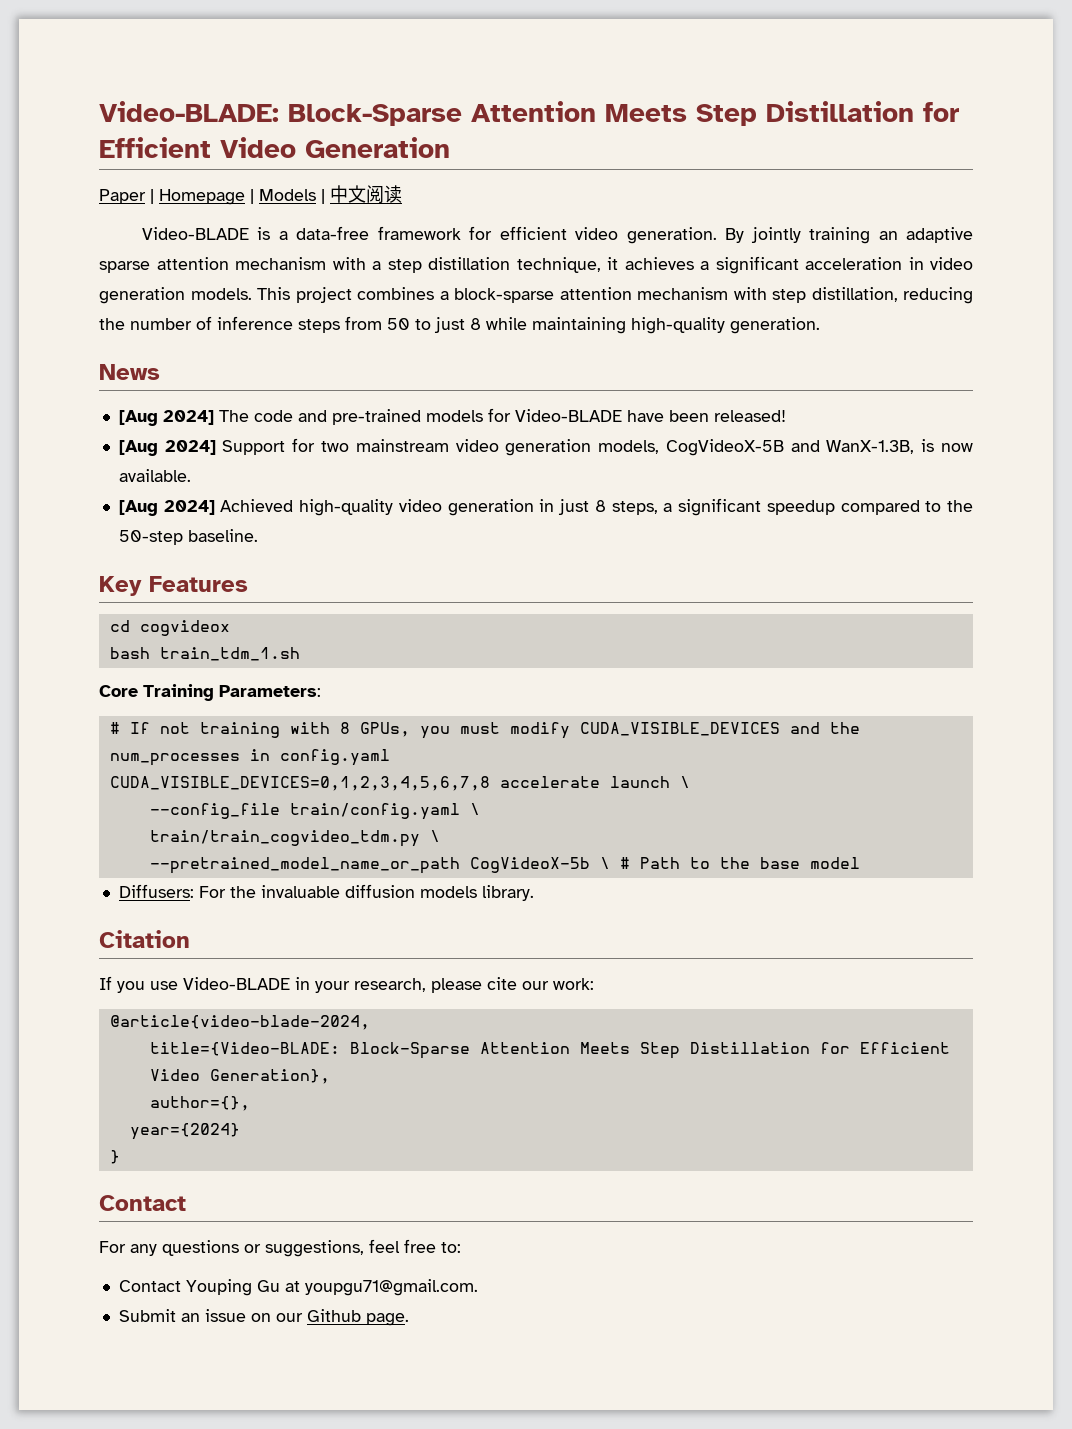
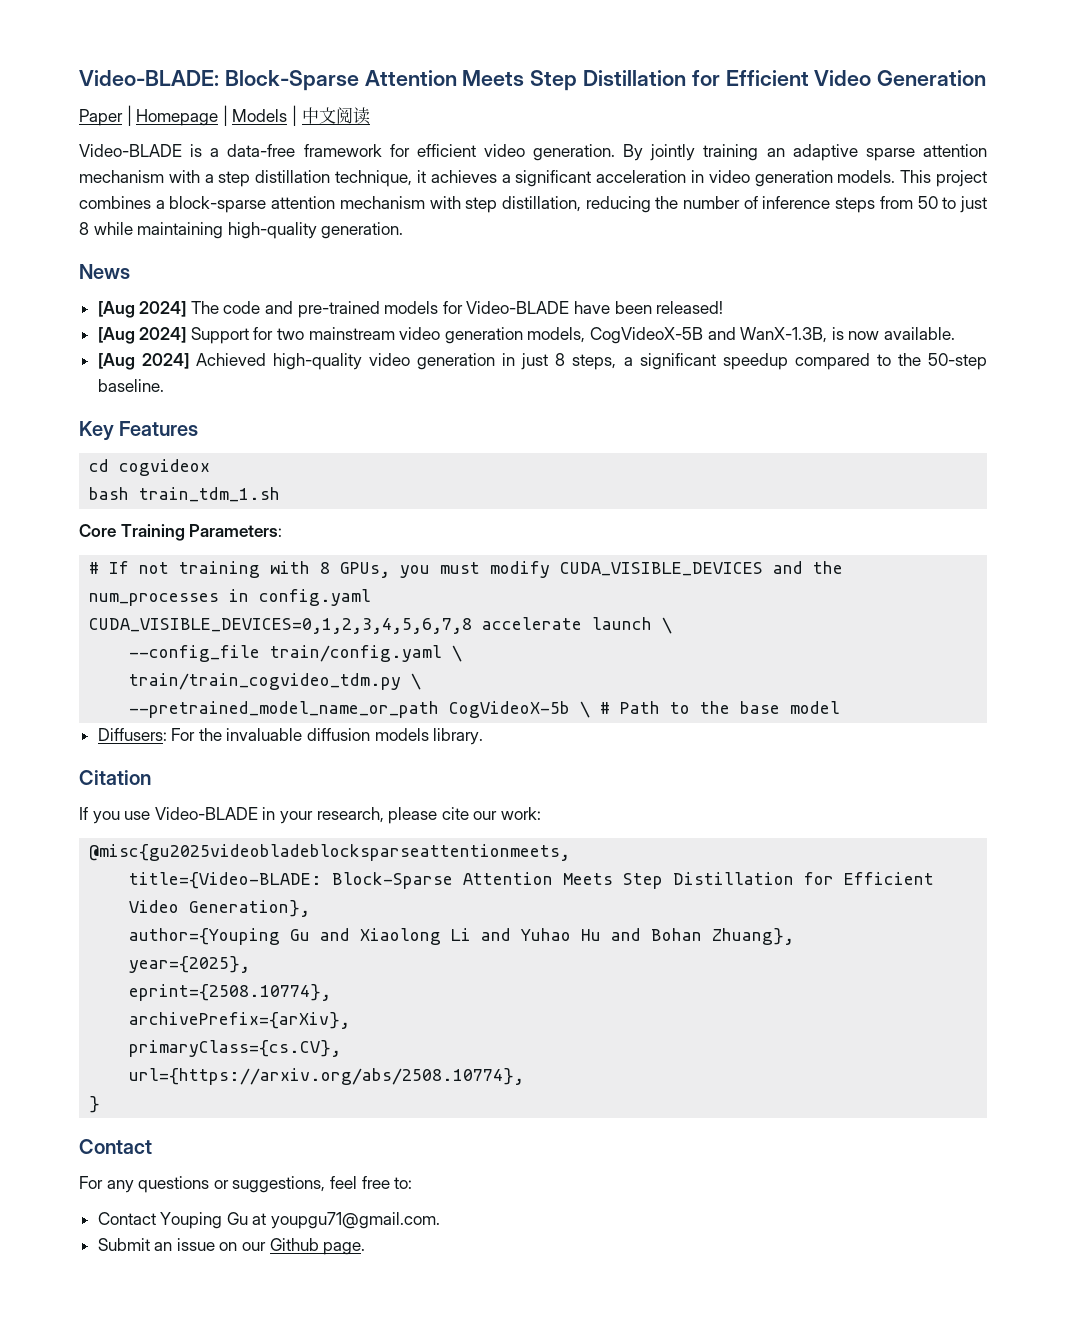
[109,1015,370,1030] @article{video-blade-2024, -> [89,844,571,861] @misc{gu2025videobladeblocksparseattentionmeets,
[149,1096,250,1111] [129,1123,240,1140] author={}, // year={2024} -> [129,928,795,945] [129,956,251,973] [129,984,332,1001] [129,1012,351,1029] [129,1040,342,1057] [129,1068,525,1085] author={Youping Gu and Xiaolong Li and Yuhao Hu and Bohan Zhuang}, // year={2025}, // eprint={2508.10774}, // archivePrefix={arXiv}, // primaryClass={cs.CV}, // url={https://arxiv.org/abs/2508.10774},

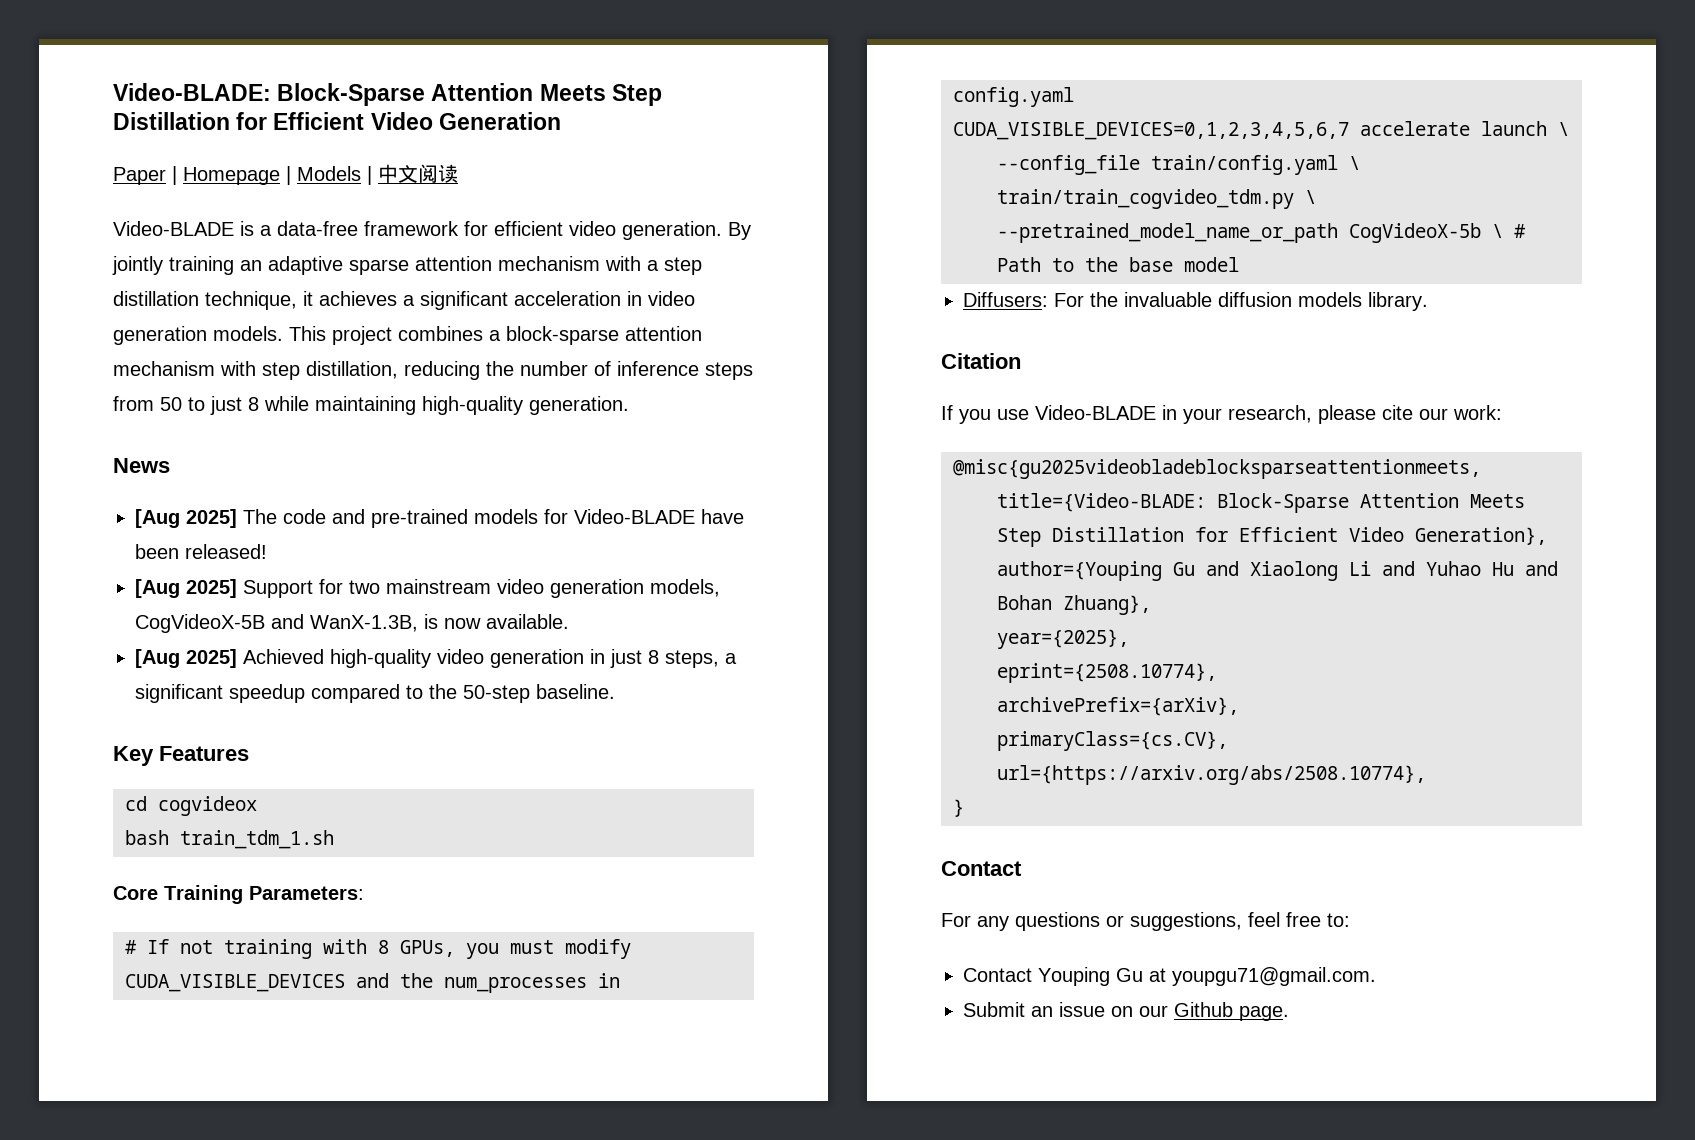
[139,301,187,317] 2024] -> [186,509,237,528] 2025]
[139,327,187,343] 2024] -> [186,579,237,598] 2025]
[141,353,189,369] 2024] -> [186,649,237,668] 2025]
[89,618,473,634] CUDA_VISIBLE_DEVICES=0,1,2,3,4,5,6,7,8 -> [953,122,1349,140] CUDA_VISIBLE_DEVICES=0,1,2,3,4,5,6,7

